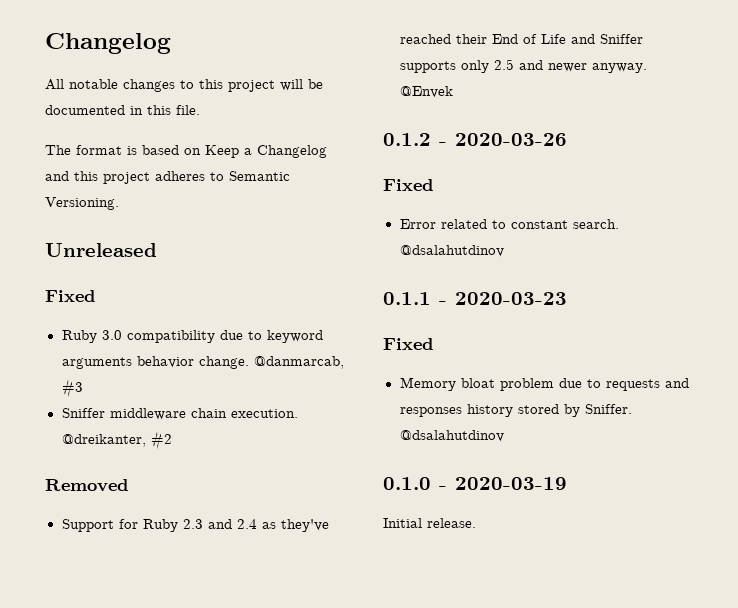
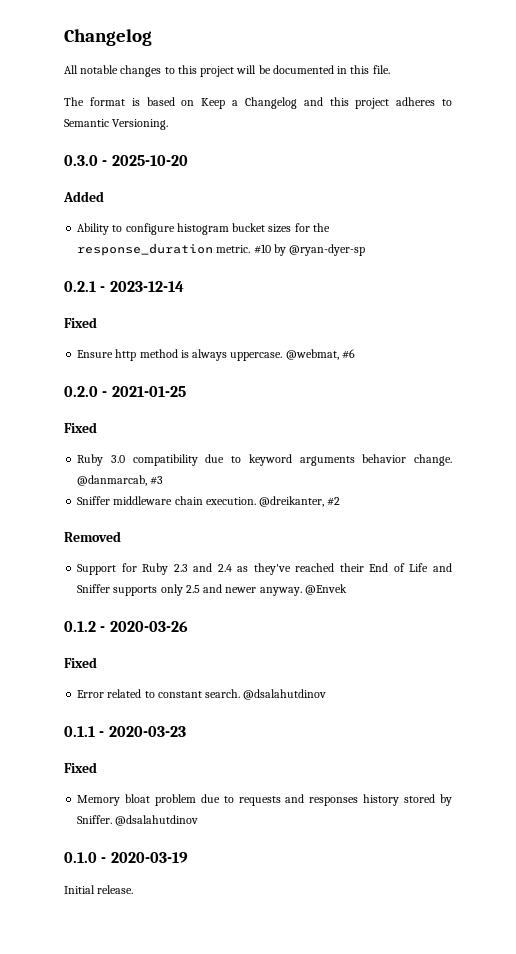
[45,243,157,257] Unreleased -> [64,155,188,166] [63,191,104,202] [77,223,330,235] [77,243,366,256] [64,281,184,292] [64,317,97,328] [77,349,355,361] [64,386,186,397] 0.3.0 - 2025-10-20 // Added // Ability to configure histogram bucket sizes for the response_duration metric. #10 by @ryan-dyer-sp // 0.2.1 - 2023-12-14 // Fixed // Ensure http method is always uppercase. @webmat, #6 // 0.2.0 - 2021-01-25

